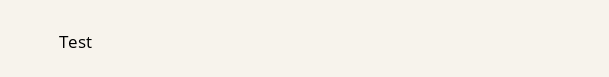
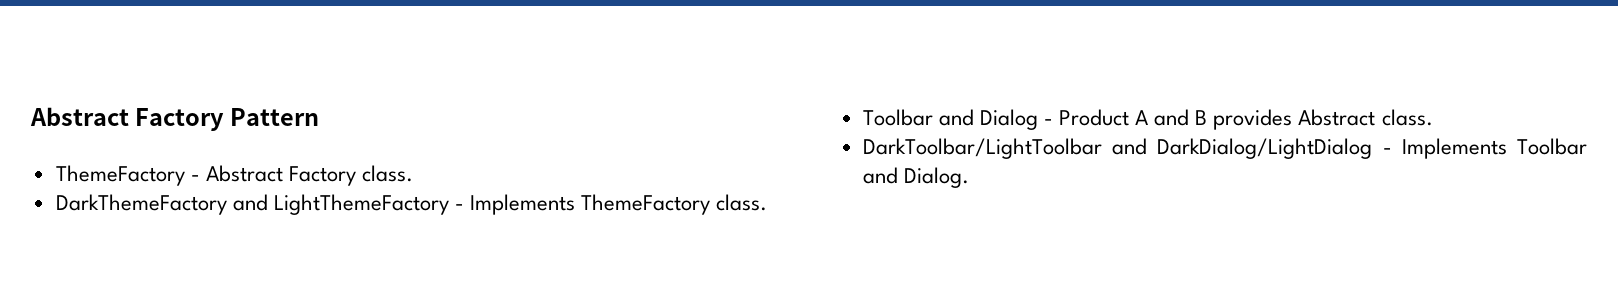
[59,36,92,48] Test -> [30,107,319,131] [55,165,414,186] [55,194,768,215] [862,109,1433,130] [862,138,1587,159] [862,167,969,188] Abstract Factory Pattern // ThemeFactory - Abstract Factory class. // DarkThemeFactory and LightThemeFactory - Implements ThemeFactory class. // Toolbar and Dialog - Product A and B provides Abstract class. // DarkToolbar/LightToolbar and DarkDialog/LightDialog - Implements Toolbar and Dialog.

